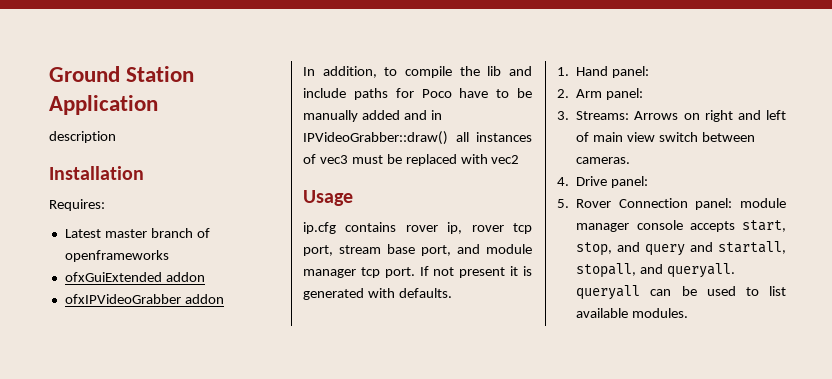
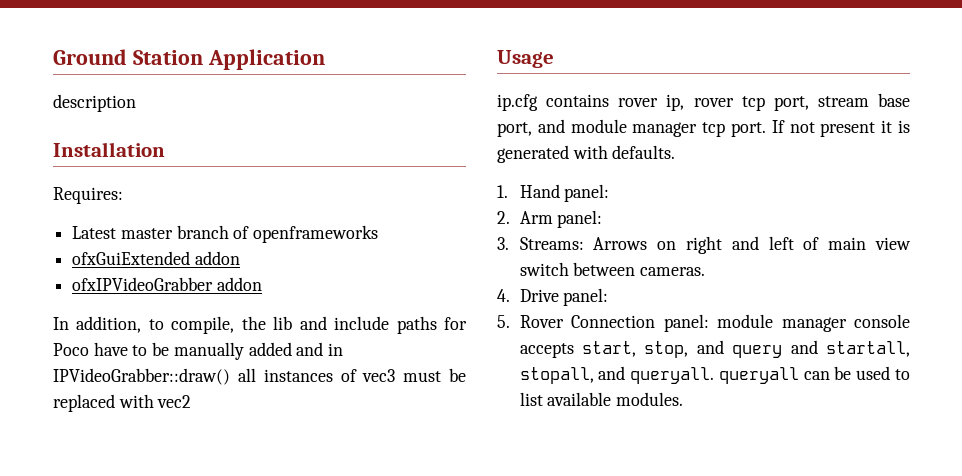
[405,66,452,78] compile -> [171,316,235,334] compile,

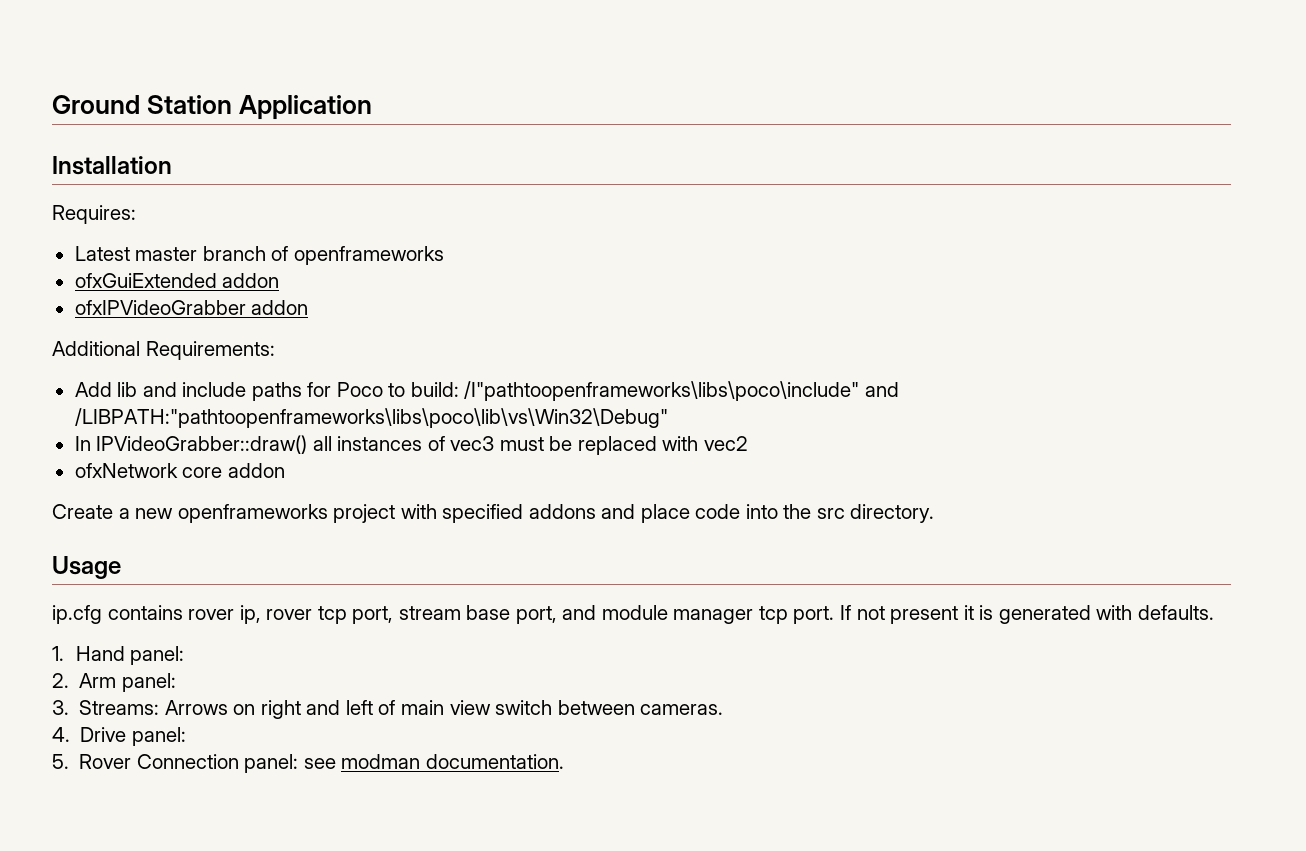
[53,94,136,112] // description -> (373, 107) none
[53,316,266,334] In addition, to compile, the -> [52,341,275,360] [74,382,112,397] Additional Requirements: // Add
[93,342,344,360] have to be manually added and in -> [388,381,899,401] [74,408,668,428] [74,436,91,451] to build: /I"pathtoopenframeworks\libs\poco\include" and /LIBPATH:"pathtoopenframeworks\libs\poco\lib\vs\Win32\Debug" // In
(192, 401) none -> [74,463,285,478] [52,504,935,523] // ofxNetwork core addon // Create a new openframeworks project with specified addons and place code into the src directory.
[717,314,910,332] [519,340,910,358] [519,366,910,384] [519,392,684,406] module manager console accepts start, stop, and query and startall, stopall, and queryall. queryall can be used to list available modules. -> [303,754,564,769] see modman documentation.

